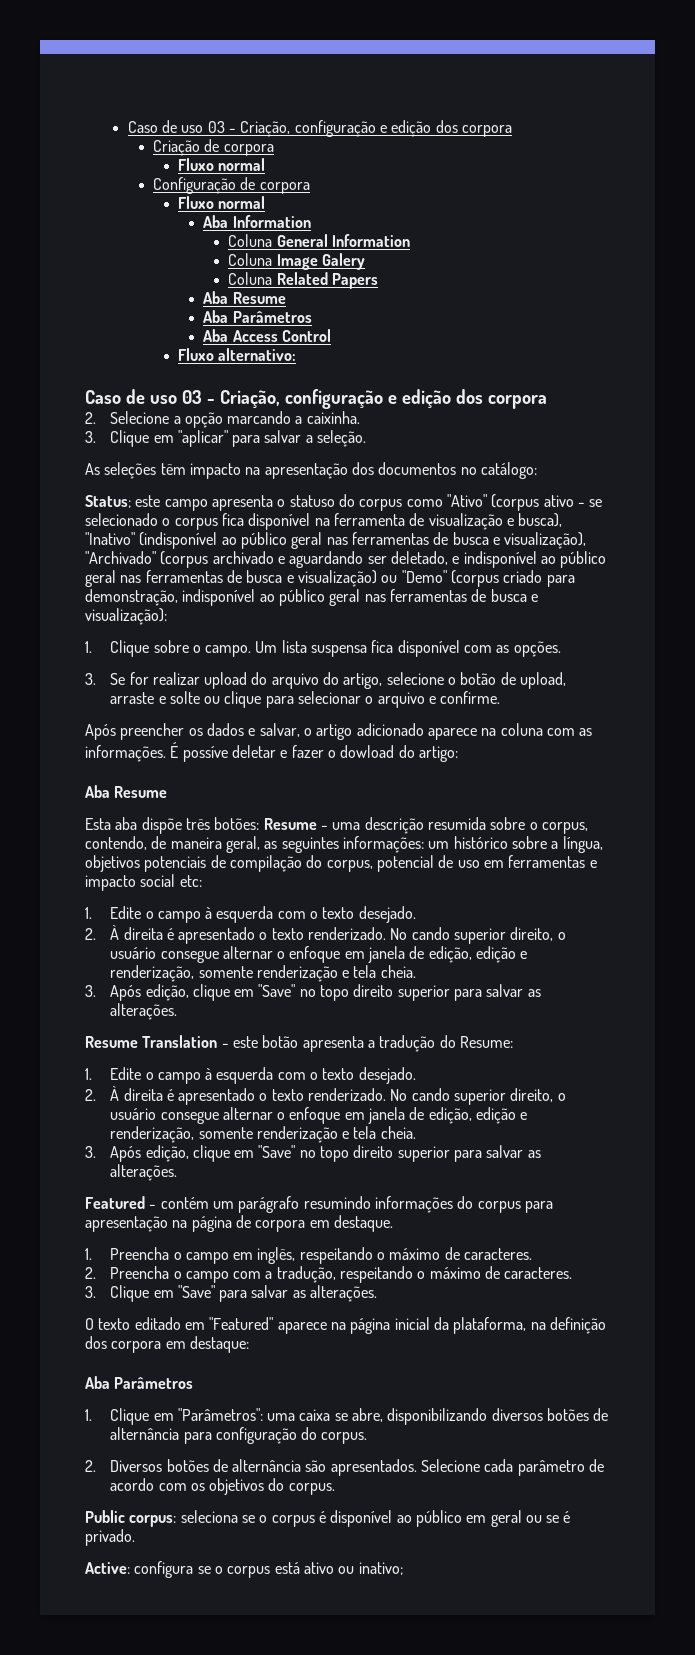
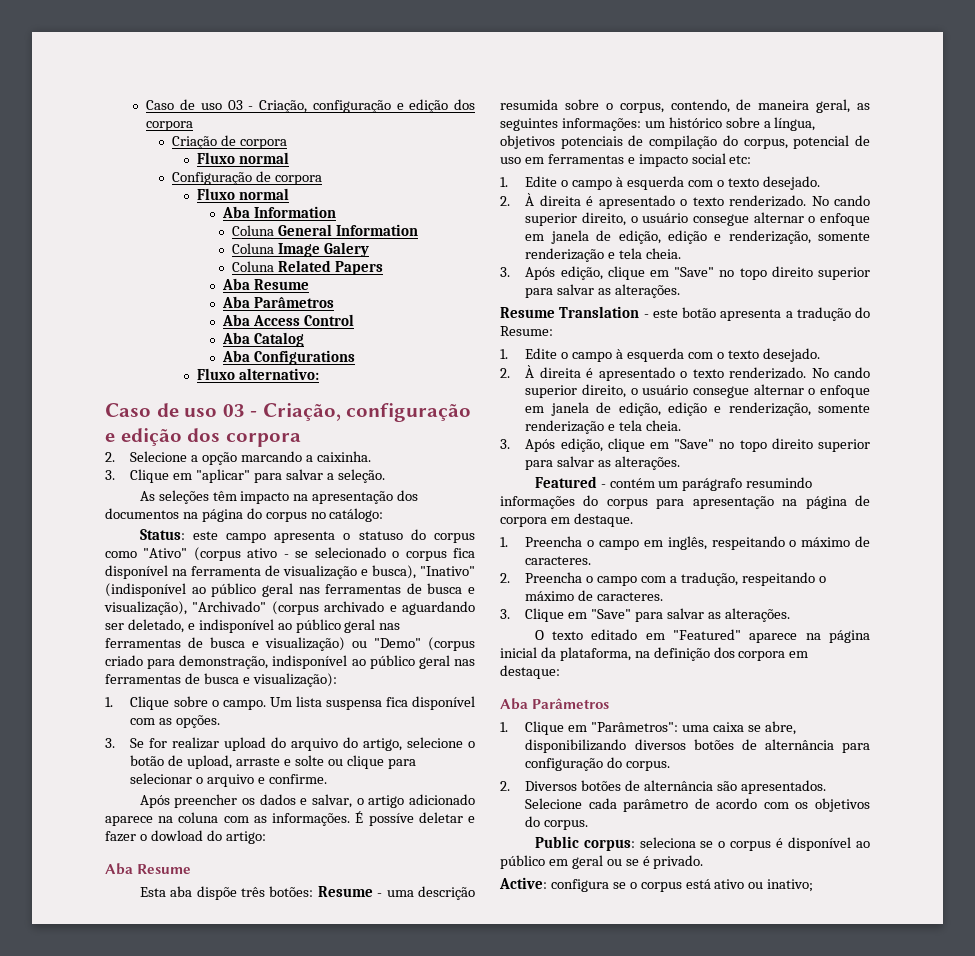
(331, 335) none -> [221,332,304,347] [221,350,355,365] // Aba Catalog // Aba Configurations
(457, 468) none -> [182,508,307,522] na página do corpus
[85,495,131,508] Status; -> [139,529,185,540] Status:

